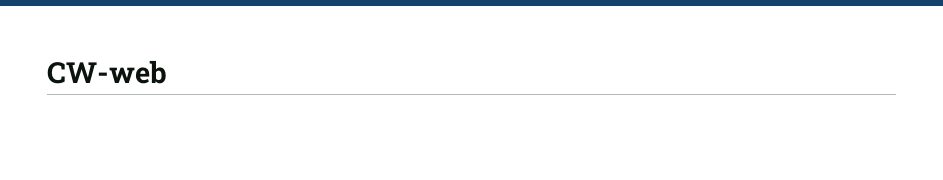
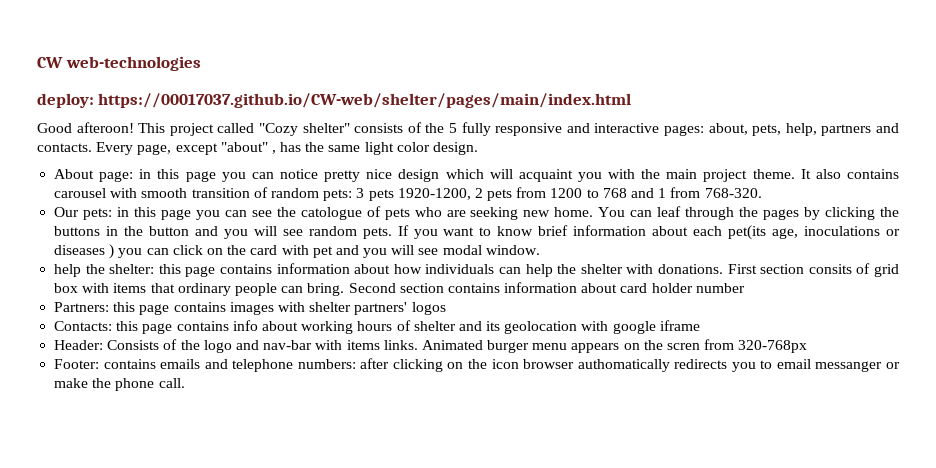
[47,60,167,84] CW-web -> [37,56,201,71] [37,93,632,108] [37,122,900,136] [37,142,479,155] [54,169,899,182] [54,187,762,201] [54,206,899,220] [54,225,901,240] [54,244,540,259] [54,263,899,277] [54,282,745,296] [54,302,446,315] [54,320,700,334] [54,339,808,353] [54,358,901,372] [54,378,185,391] CW web-technologies // deploy: https://00017037.github.io/CW-web/shelter/pages/main/index.html // Good afteroon! This project called "Cozy shelter" consists of the 5 fully responsive and interactive pages: about, pets, help, partners and contacts. Every page, except "about" , has the same light color design. // About page: in this page you can notice pretty nice design which will acquaint you with the main project theme. It also contains carousel with smooth transition of random pets: 3 pets 1920-1200, 2 pets from 1200 to 768 and 1 from 768-320. // Our pets: in this page you can see the catologue of pets who are seeking new home. You can leaf through the pages by clicking the buttons in the button and you will see random pets. If you want to know brief information about each pet(its age, inoculations or diseases ) you can click on the card with pet and you will see modal window. // help the shelter: this page contains information about how individuals can help the shelter with donations. First section consits of grid box with items that ordinary people can bring. Second section contains information about card holder number // Partners: this page contains images with shelter partners' logos // Contacts: this page contains info about working hours of shelter and its geolocation with google iframe // Header: Consists of the logo and nav-bar with items links. Animated burger menu appears on the scren from 320-768px // Footer: contains emails and telephone numbers: after clicking on the icon browser authomatically redirects you to email messanger or make the phone call.

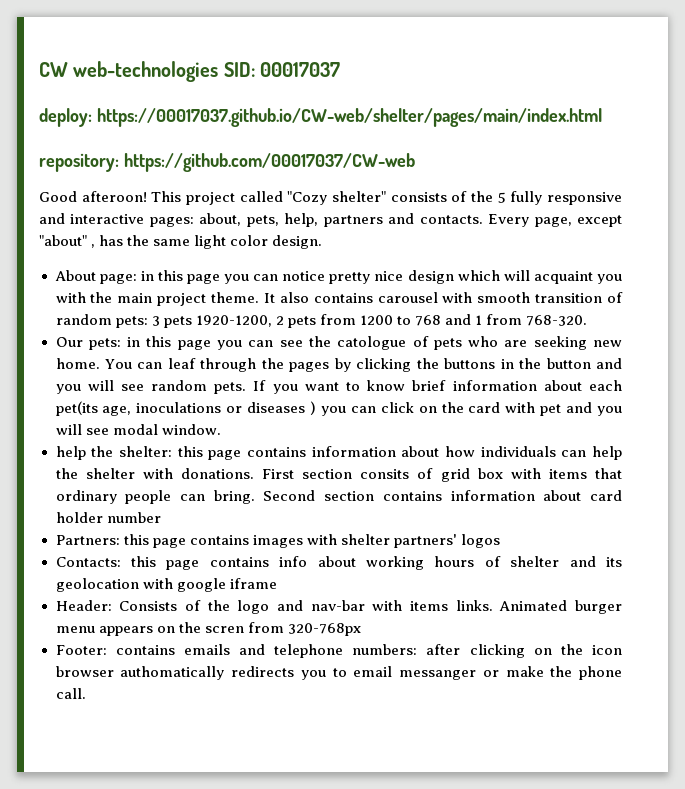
(201, 63) none -> [223,62,341,77] SID: 00017037
(632, 100) none -> [39,153,415,172] // repository: https://github.com/00017037/CW-web

